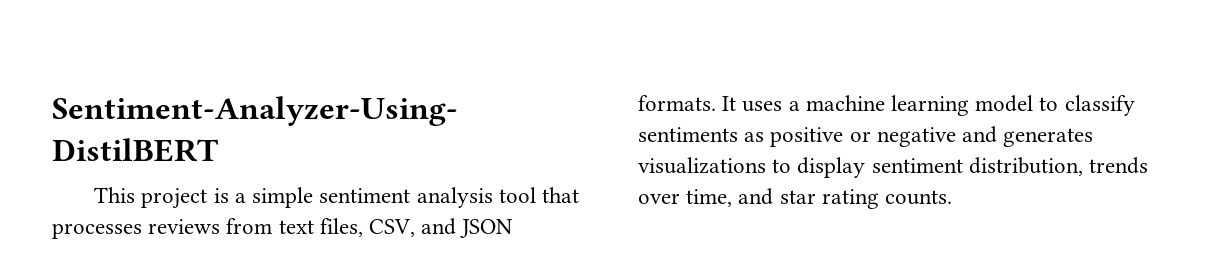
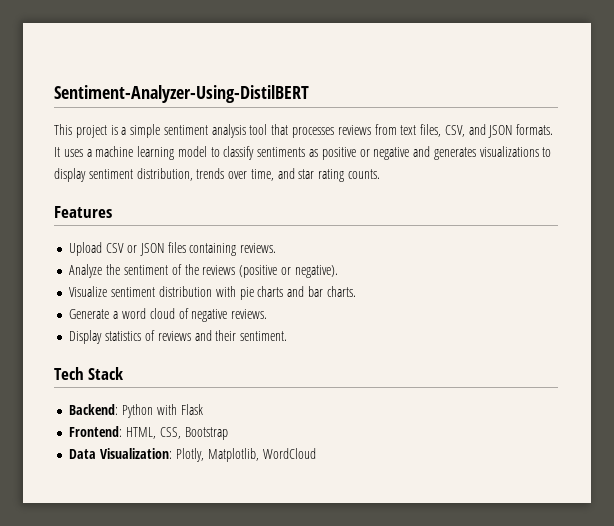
(953, 197) none -> [54,206,112,218] [69,242,277,256] [69,264,338,278] [69,286,356,300] [69,308,268,322] [69,330,288,344] [54,367,124,380] [69,404,203,418] [69,426,228,440] [69,448,316,462] // Features // Upload CSV or JSON files containing reviews. // Analyze the sentiment of the reviews (positive or negative). // Visualize sentiment distribution with pie charts and bar charts. // Generate a word cloud of negative reviews. // Display statistics of reviews and their sentiment. // Tech Stack // Backend: Python with Flask // Frontend: HTML, CSS, Bootstrap // Data Visualization: Plotly, Matplotlib, WordCloud

